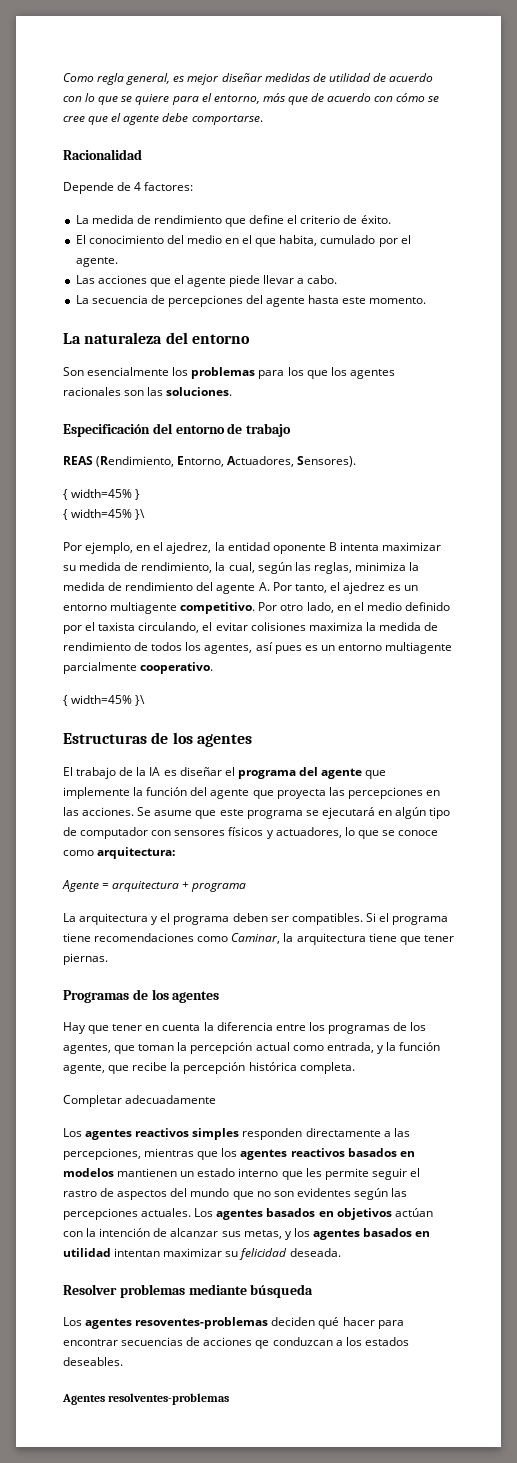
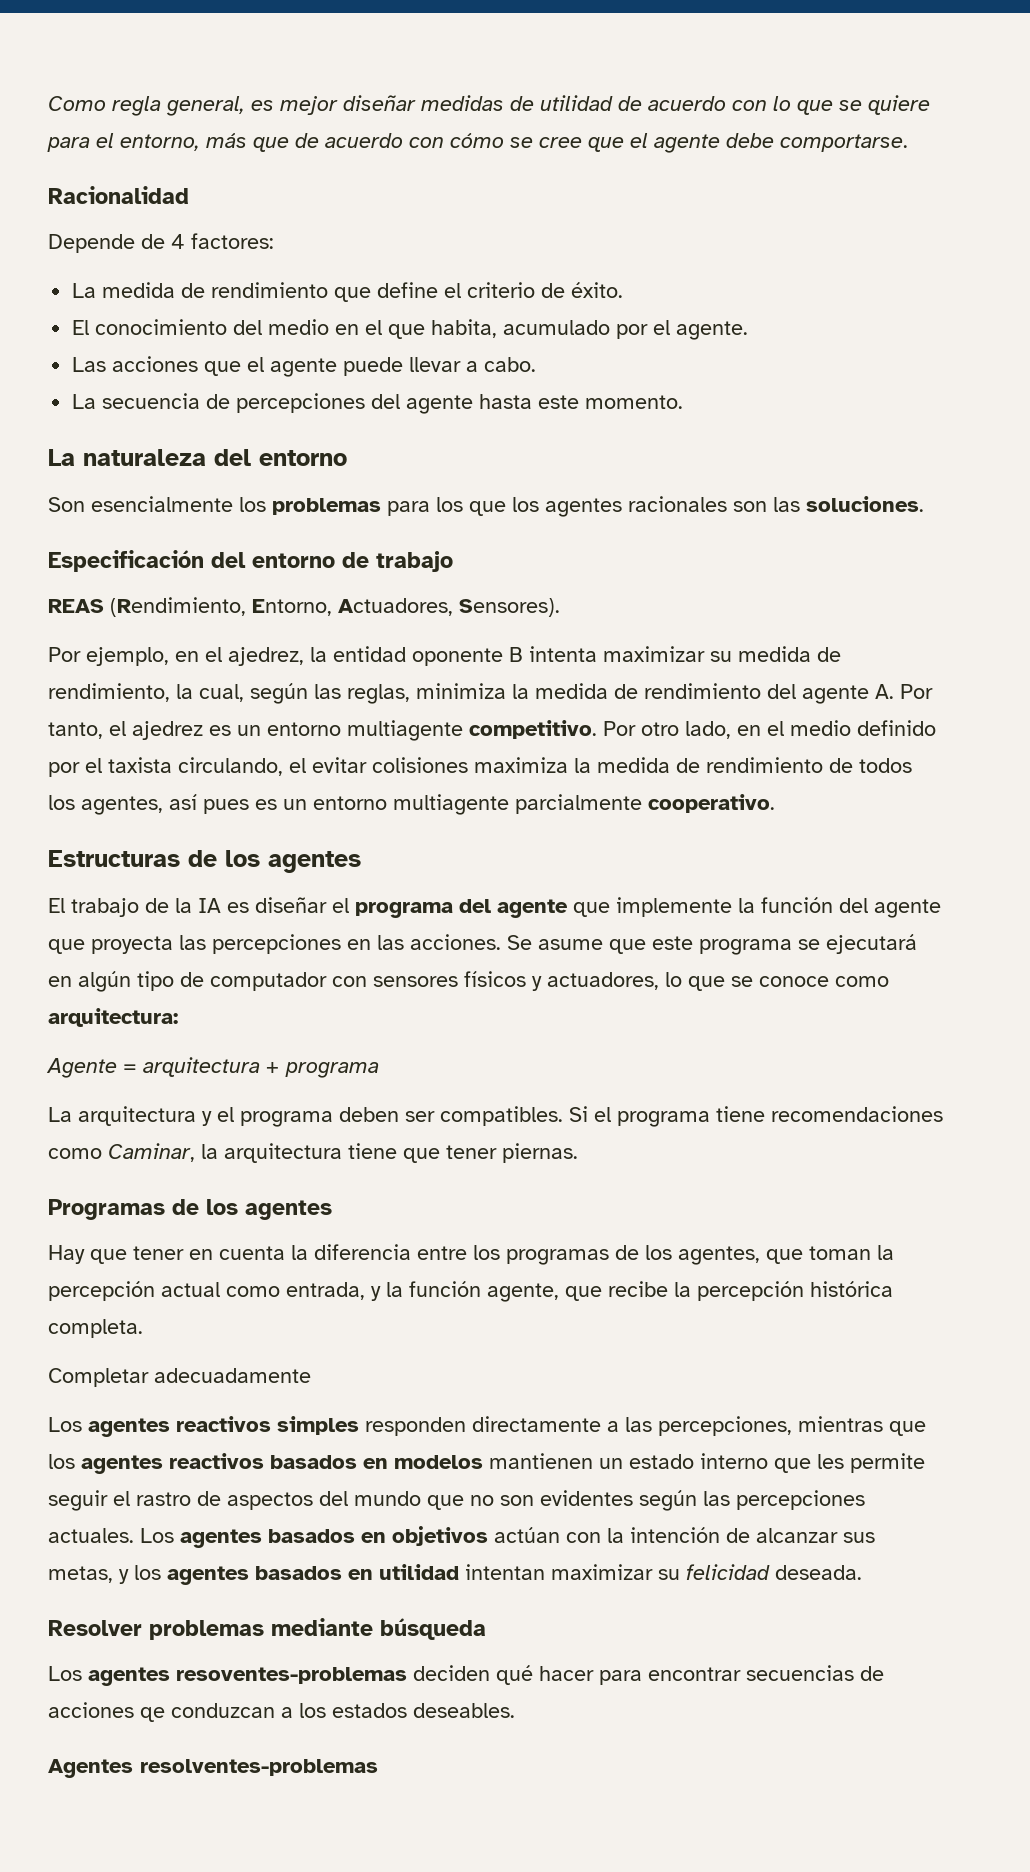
[320,235,376,244] cumulado -> [503,320,611,335] acumulado
[229,275,261,287] piede -> [343,357,404,376] puede
[63,489,141,500] [63,509,146,520] // { width=45% } // { width=45% }\ -> (560, 607) none
[63,695,146,706] // { width=45% }\ -> (775, 803) none

